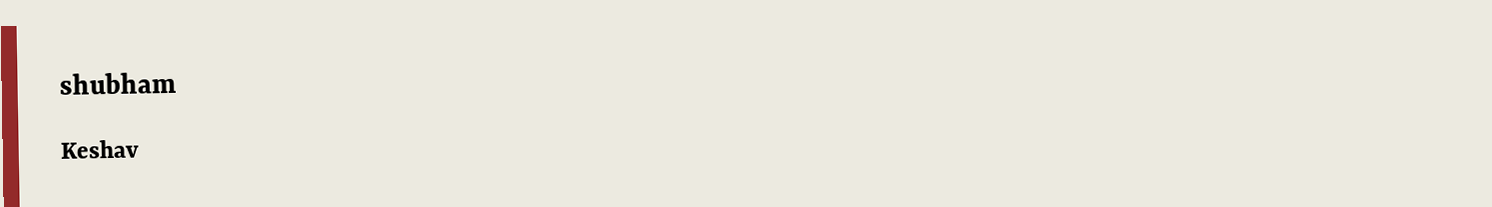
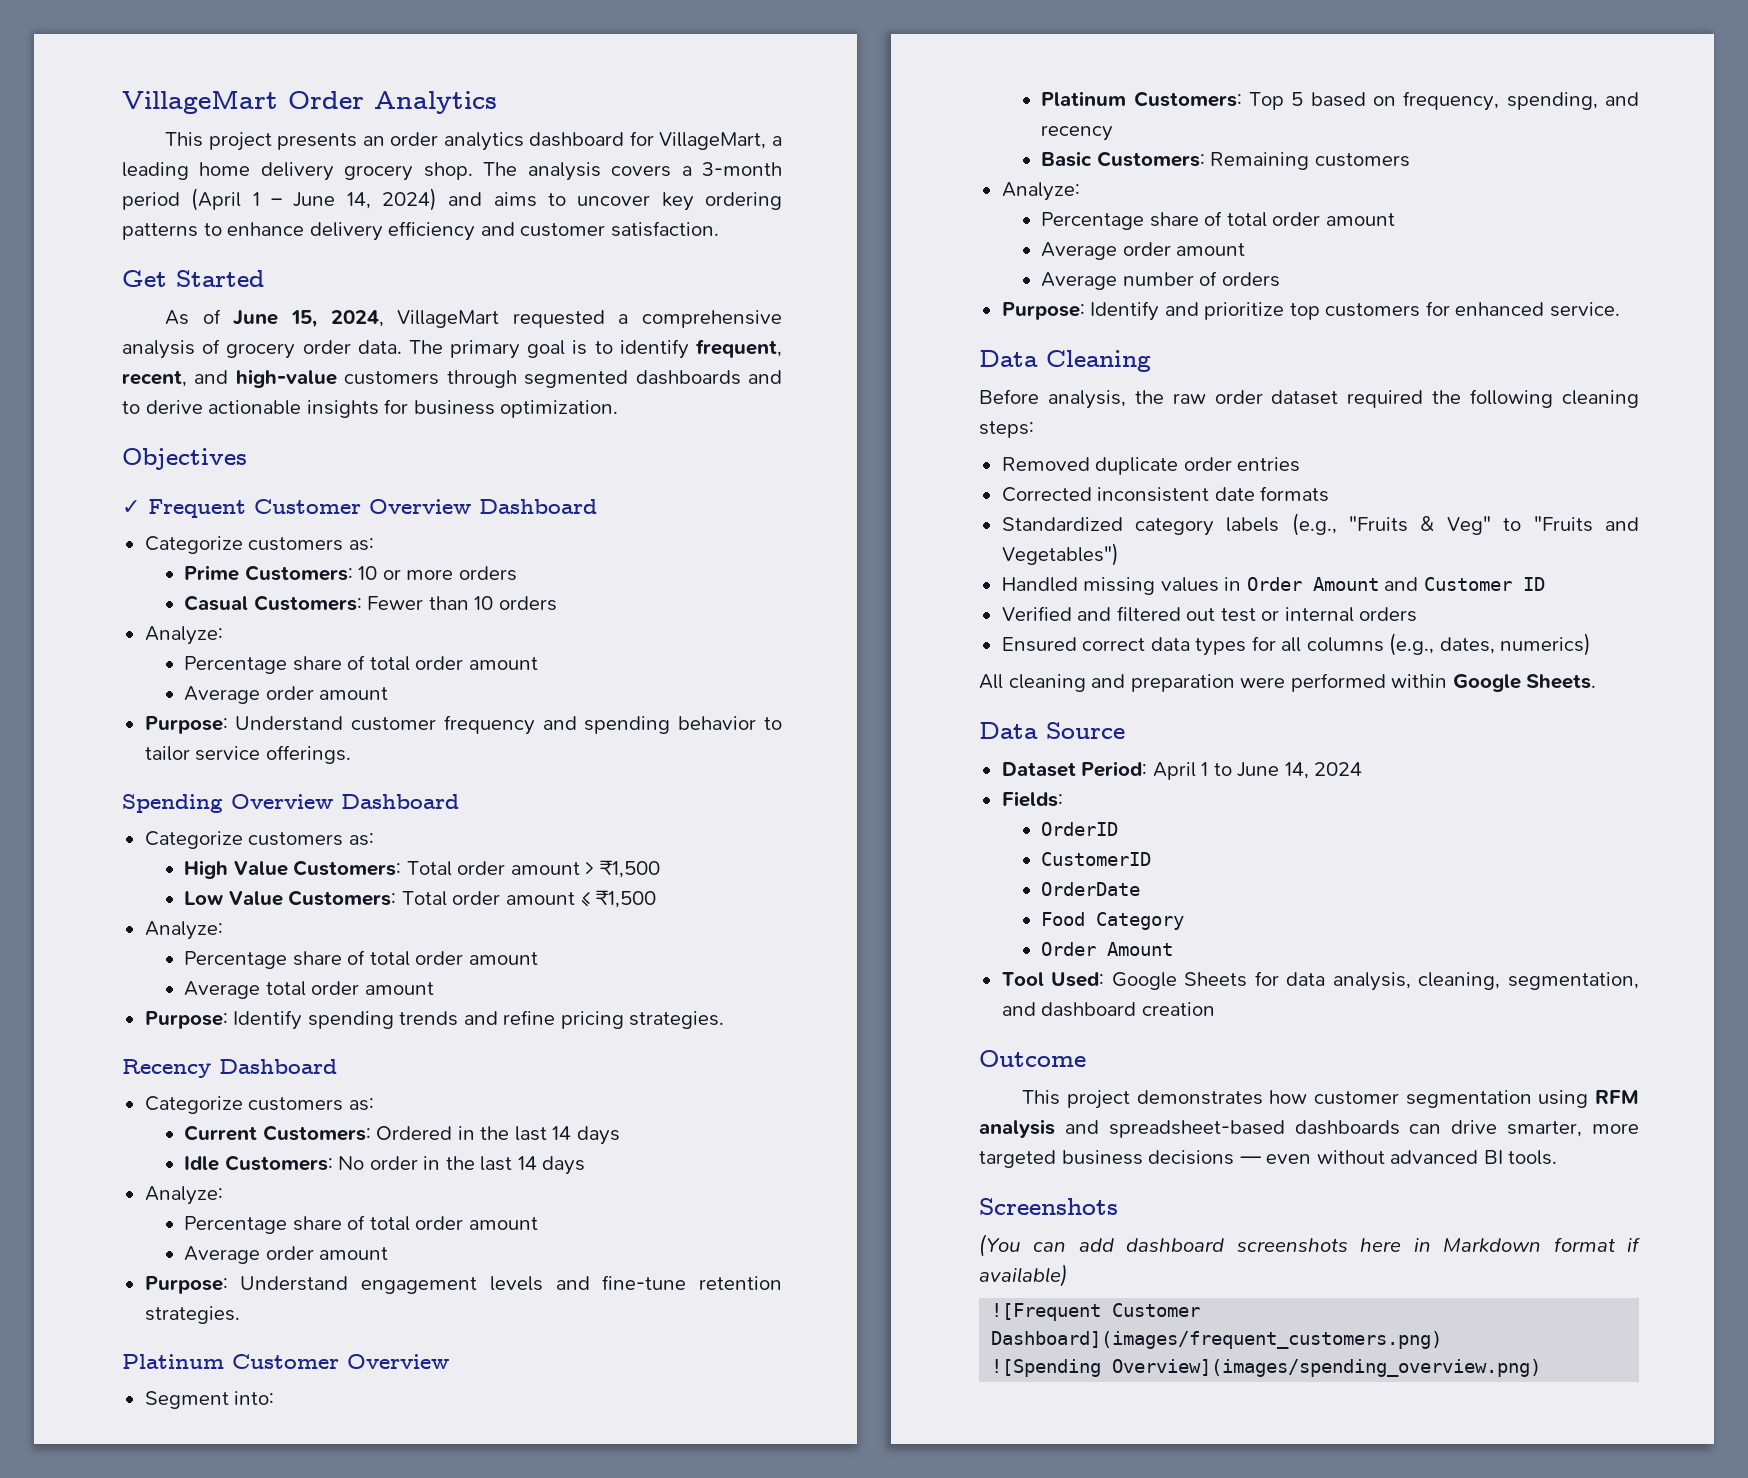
[59,71,176,95] [60,139,139,159] shubham // Keshav -> [122,90,497,114] [165,131,782,151] [122,162,783,181] [122,188,782,211] [122,221,719,241] [122,270,264,287] [165,309,782,328] [122,339,782,359] [122,369,782,388] [122,399,619,418] [122,448,247,470] [122,499,597,518] [144,536,374,554] [184,565,517,581] [184,595,557,611] [144,626,223,645] [184,655,538,674] [184,686,389,704] [144,715,782,735] [144,745,351,764] [122,794,459,813] [144,831,374,849] [184,860,660,879] [184,890,656,908] [144,921,223,940] [184,950,538,969] [184,981,434,999] [144,1010,725,1030] [122,1059,337,1078] [144,1096,374,1114] [184,1125,620,1145] [184,1155,586,1175] [144,1186,223,1205] [184,1215,538,1234] [184,1246,389,1264] [144,1275,782,1294] [144,1306,240,1324] [122,1354,449,1369] [144,1391,275,1409] [1041,91,1639,111] [1041,125,1114,141] [1041,151,1410,170] [1001,182,1080,201] [1041,211,1395,230] [1041,242,1246,260] [1041,271,1280,290] [1001,301,1620,321] [979,350,1151,372] [979,389,1639,409] [979,421,1034,438] [1001,457,1301,475] [1001,486,1330,502] [1001,513,1639,536] [1001,543,1119,566] [1001,577,1545,595] [1001,606,1418,622] [1001,633,1592,656] [979,673,1597,692] [979,722,1125,739] [1001,761,1363,780] [1001,791,1063,807] [1041,822,1119,836] [1041,852,1152,866] [1041,882,1141,896] [1041,912,1185,930] [1041,942,1174,956] [1001,971,1639,991] [1001,1002,1215,1017] [979,1050,1086,1067] [1022,1090,1639,1109] [979,1119,1639,1138] [979,1150,1558,1168] [979,1198,1118,1215] [979,1234,1640,1257] [979,1264,1068,1287] [991,1303,1201,1321] [991,1331,1443,1349] [991,1359,1542,1377] VillageMart Order Analytics // This project presents an order analytics dashboard for VillageMart, a leading home delivery grocery shop. The analysis covers a 3-month period (April 1 – June 14, 2024) and aims to uncover key ordering patterns to enhance delivery efficiency and customer satisfaction. // Get Started // As of June 15, 2024, VillageMart requested a comprehensive analysis of grocery order data. The primary goal is to identify frequent, recent, and high-value customers through segmented dashboards and to derive actionable insights for business optimization. // Objectives // ✓ Frequent Customer Overview Dashboard // Categorize customers as: // Prime Customers: 10 or more orders // Casual Customers: Fewer than 10 orders // Analyze: // Percentage share of total order amount // Average order amount // Purpose: Understand customer frequency and spending behavior to tailor service offerings. // Spending Overview Dashboard // Categorize customers as: // High Value Customers: Total order amount > ₹1,500 // Low Value Customers: Total order amount ≤ ₹1,500 // Analyze: // Percentage share of total order amount // Average total order amount // Purpose: Identify spending trends and refine pricing strategies. // Recency Dashboard // Categorize customers as: // Current Customers: Ordered in the last 14 days // Idle Customers: No order in the last 14 days // Analyze: // Percentage share of total order amount // Average order amount // Purpose: Understand engagement levels and fine-tune retention strategies. // Platinum Customer Overview // Segment into: // Platinum Customers: Top 5 based on frequency, spending, and recency // Basic Customers: Remaining customers // Analyze: // Percentage share of total order amount // Average order amount // Average number of orders // Purpose: Identify and prioritize top customers for enhanced service. // Data Cleaning // Before analysis, the raw order dataset required the following cleaning steps: // Removed duplicate order entries // Corrected inconsistent date formats // Standardized category labels (e.g., "Fruits & Veg" to "Fruits and Vegetables") // Handled missing values in Order Amount and Customer ID // Verified and filtered out test or internal orders // Ensured correct data types for all columns (e.g., dates, numerics) // All cleaning and preparation were performed within Google Sheets. // Data Source // Dataset Period: April 1 to June 14, 2024 // Fields: // OrderID // CustomerID // OrderDate // Food Category // Order Amount // Tool Used: Google Sheets for data analysis, cleaning, segmentation, and dashboard creation // Outcome // This project demonstrates how customer segmentation using RFM analysis and spreadsheet-based dashboards can drive smarter, more targeted business decisions — even without advanced BI tools. // Screenshots // (You can add dashboard screenshots here in Markdown format if available) // ![Frequent Customer Dashboard](images/frequent_customers.png) // ![Spending Overview](images/spending_overview.png)

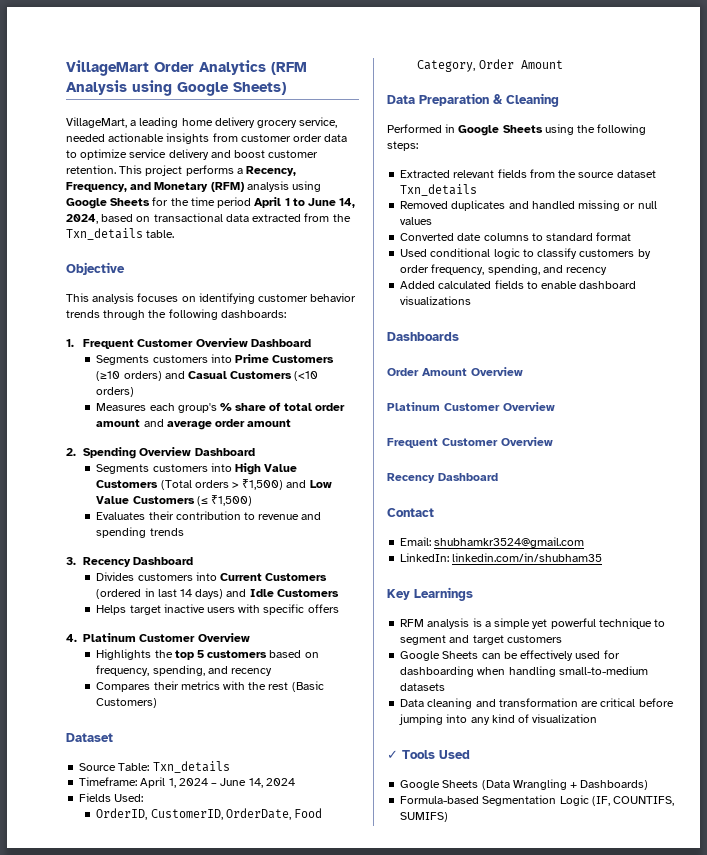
[165,131,654,151] // This project presents an order analytics dashboard for -> [271,62,307,75] [66,80,286,96] (RFM Analysis using Google Sheets) //
[423,162,783,181] [122,188,782,211] [122,221,719,241] [122,270,264,287] [165,309,782,328] [122,339,782,359] [122,369,782,388] [122,399,619,418] [122,448,247,470] [122,499,597,518] [144,536,374,554] [184,565,517,581] [184,595,557,611] [144,626,223,645] [184,655,538,674] [184,686,389,704] [144,715,782,735] [144,745,351,764] [122,794,459,813] [144,831,374,849] [184,860,660,879] [184,890,656,908] [144,921,223,940] [184,950,538,969] [184,981,434,999] [144,1010,725,1030] [122,1059,337,1078] [144,1096,374,1114] [184,1125,620,1145] [184,1155,586,1175] [144,1186,223,1205] [184,1215,538,1234] [184,1246,389,1264] [144,1275,782,1294] [144,1306,240,1324] [122,1354,449,1369] [144,1391,275,1409] [1041,91,1304,110] shop. The analysis covers a 3-month period (April 1 – June 14, 2024) and aims to uncover key ordering patterns to enhance delivery efficiency and customer satisfaction. // Get Started // As of June 15, 2024, VillageMart requested a comprehensive analysis of grocery order data. The primary goal is to identify frequent, recent, and high-value customers through segmented dashboards and to derive actionable insights for business optimization. // Objectives // ✓ Frequent Customer Overview Dashboard // Categorize customers as: // Prime Customers: 10 or more orders // Casual Customers: Fewer than 10 orders // Analyze: // Percentage share of total order amount // Average order amount // Purpose: Understand customer frequency and spending behavior to tailor service offerings. // Spending Overview Dashboard // Categorize customers as: // High Value Customers: Total order amount > ₹1,500 // Low Value Customers: Total order amount ≤ ₹1,500 // Analyze: // Percentage share of total order amount // Average total order amount // Purpose: Identify spending trends and refine pricing strategies. // Recency Dashboard // Categorize customers as: // Current Customers: Ordered in the last 14 days // Idle Customers: No order in the last 14 days // Analyze: // Percentage share of total order amount // Average order amount // Purpose: Understand engagement levels and fine-tune retention strategies. // Platinum Customer Overview // Segment into: // Platinum Customers: Top 5 -> [299,117,338,128] [66,133,348,144] [66,149,319,160] [66,165,297,176] [66,181,322,192] [66,197,356,209] [66,213,351,224] [66,228,175,240] [66,262,125,275] [66,293,357,304] [66,309,286,320] [66,338,311,349] [96,354,335,365] [96,371,319,381] [96,387,135,397] [96,402,345,413] [96,419,292,430] [66,447,255,459] [96,463,298,475] [96,479,332,490] [96,495,252,506] [96,511,322,520] [96,527,184,538] [66,557,194,567] [96,572,328,581] [96,588,339,599] [96,604,339,615] [66,633,250,642] [96,649,268,660] service, needed actionable insights from customer order data to optimize service delivery and boost customer retention. This project performs a Recency, Frequency, and Monetary (RFM) analysis using Google Sheets for the time period April 1 to June 14, 2024, based on transactional data extracted from the Txn_details table. // Objective // This analysis focuses on identifying customer behavior trends through the following dashboards: // 1. Frequent Customer Overview Dashboard // Segments customers into Prime Customers (≥10 orders) and Casual Customers (<10 orders) // Measures each group's % share of total order amount and average order amount // 2. Spending Overview Dashboard // Segments customers into High Value Customers (Total orders > ₹1,500) and Low Value Customers (≤ ₹1,500) // Evaluates their contribution to revenue and spending trends // 3. Recency Dashboard // Divides customers into Current Customers (ordered in last 14 days) and Idle Customers // Helps target inactive users with specific offers // 4. Platinum Customer Overview // Highlights the top 5 customers
[1041,151,1410,170] [1001,182,1080,201] [1041,211,1395,230] [1041,242,1246,260] [1041,271,1280,290] [1001,301,1620,321] [979,350,1151,372] [979,389,1639,409] [979,421,1034,438] [1001,457,1301,475] [1001,486,1330,502] [1001,513,1639,536] [1001,543,1119,566] [1001,577,1545,595] [1001,606,1418,622] [1001,633,1592,656] [979,673,1597,692] [979,722,1125,739] [1001,761,1363,780] [1001,791,1063,807] [1041,822,1119,836] [1041,852,1152,866] [1041,882,1141,896] [1041,912,1185,930] [1041,942,1174,956] [1001,971,1639,991] [1001,1002,1215,1017] [979,1050,1086,1067] [1022,1090,1639,1109] [979,1119,1639,1138] [979,1150,1558,1168] [979,1198,1118,1215] [979,1234,1640,1257] [979,1264,1068,1287] [991,1303,1201,1321] [991,1331,1443,1349] [991,1359,1542,1377] Basic Customers: Remaining customers // Analyze: // Percentage share of total order amount // Average order amount // Average number of orders // Purpose: Identify and prioritize top customers for enhanced service. // Data Cleaning // Before analysis, the raw order dataset required the following cleaning steps: // Removed duplicate order entries // Corrected inconsistent date formats // Standardized category labels (e.g., "Fruits & Veg" to "Fruits and Vegetables") // Handled missing values in Order Amount and Customer ID // Verified and filtered out test or internal orders // Ensured correct data types for all columns (e.g., dates, numerics) // All cleaning and preparation were performed within Google Sheets. // Data Source // Dataset Period: April 1 to June 14, 2024 // Fields: // OrderID // CustomerID // OrderDate // Food Category // Order Amount // Tool Used: Google Sheets for data analysis, cleaning, segmentation, and dashboard creation // Outcome // This project demonstrates how customer segmentation using RFM analysis and spreadsheet-based dashboards can drive smarter, more targeted business decisions — even without advanced BI tools. // Screenshots // (You can add dashboard screenshots here in Markdown format if available) // ![Frequent Customer Dashboard](images/frequent_customers.png) // ![Spending Overview](images/spending_overview.png) -> [96,681,324,692] [96,698,158,708] [66,733,113,742] [79,761,230,773] [79,777,295,788] [79,793,144,802] [96,808,322,820] [417,59,563,72] [387,93,559,107] [387,124,647,136] [387,141,418,151] [400,169,656,178] [400,184,478,196] [400,200,657,211] [400,217,433,225] [400,232,632,241] [400,248,651,259] [400,264,608,275] [400,280,637,289] [400,296,472,305] [387,332,459,341] [387,367,523,376] [387,402,555,411] [387,437,553,448] [387,473,498,483] [387,508,434,517] [400,537,585,548] [400,553,603,562] [387,587,473,601] [400,618,666,629] [400,635,562,645] [400,650,620,661] [400,666,648,677] [400,683,446,691] [400,698,674,709] [399,714,598,725] [387,750,470,759] [400,779,649,790] [400,795,675,806] [400,812,449,822] Compares their metrics with the rest (Basic Customers) // Dataset // Source Table: Txn_details // Timeframe: April 1, 2024 – June 14, 2024 // Fields Used: // OrderID, CustomerID, OrderDate, Food Category, Order Amount // Data Preparation & Cleaning // Performed in Google Sheets using the following steps: // Extracted relevant fields from the source dataset Txn_details // Removed duplicates and handled missing or null values // Converted date columns to standard format // Used conditional logic to classify customers by order frequency, spending, and recency // Added calculated fields to enable dashboard visualizations // Dashboards // Order Amount Overview // Platinum Customer Overview // Frequent Customer Overview // Recency Dashboard // Contact // Email: shubhamkr3524@gmail.com // LinkedIn: linkedin.com/in/shubham35 // Key Learnings // RFM analysis is a simple yet powerful technique to segment and target customers // Google Sheets can be effectively used for dashboarding when handling small-to-medium datasets // Data cleaning and transformation are critical before jumping into any kind of visualization // ✓ Tools Used // Google Sheets (Data Wrangling + Dashboards) // Formula-based Segmentation Logic (IF, COUNTIFS, SUMIFS)

